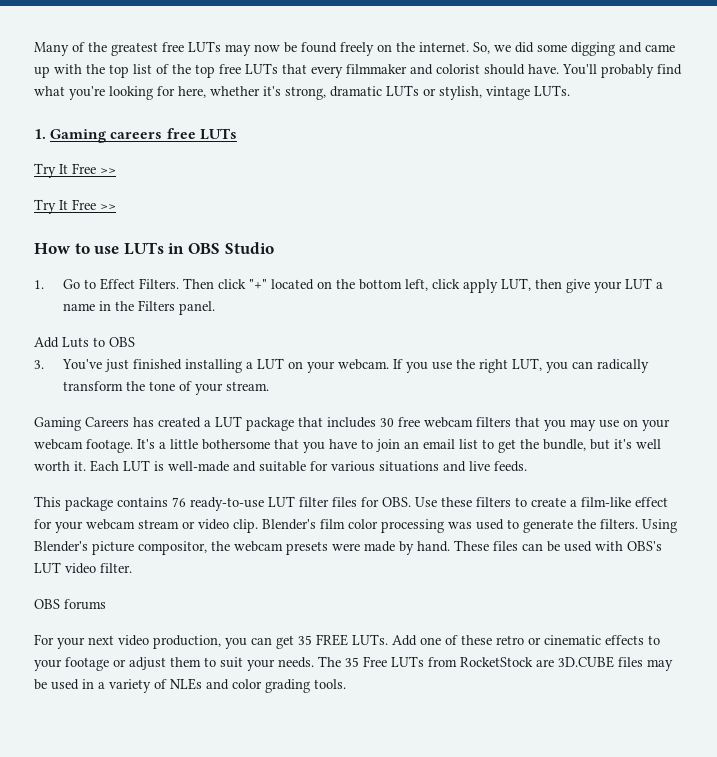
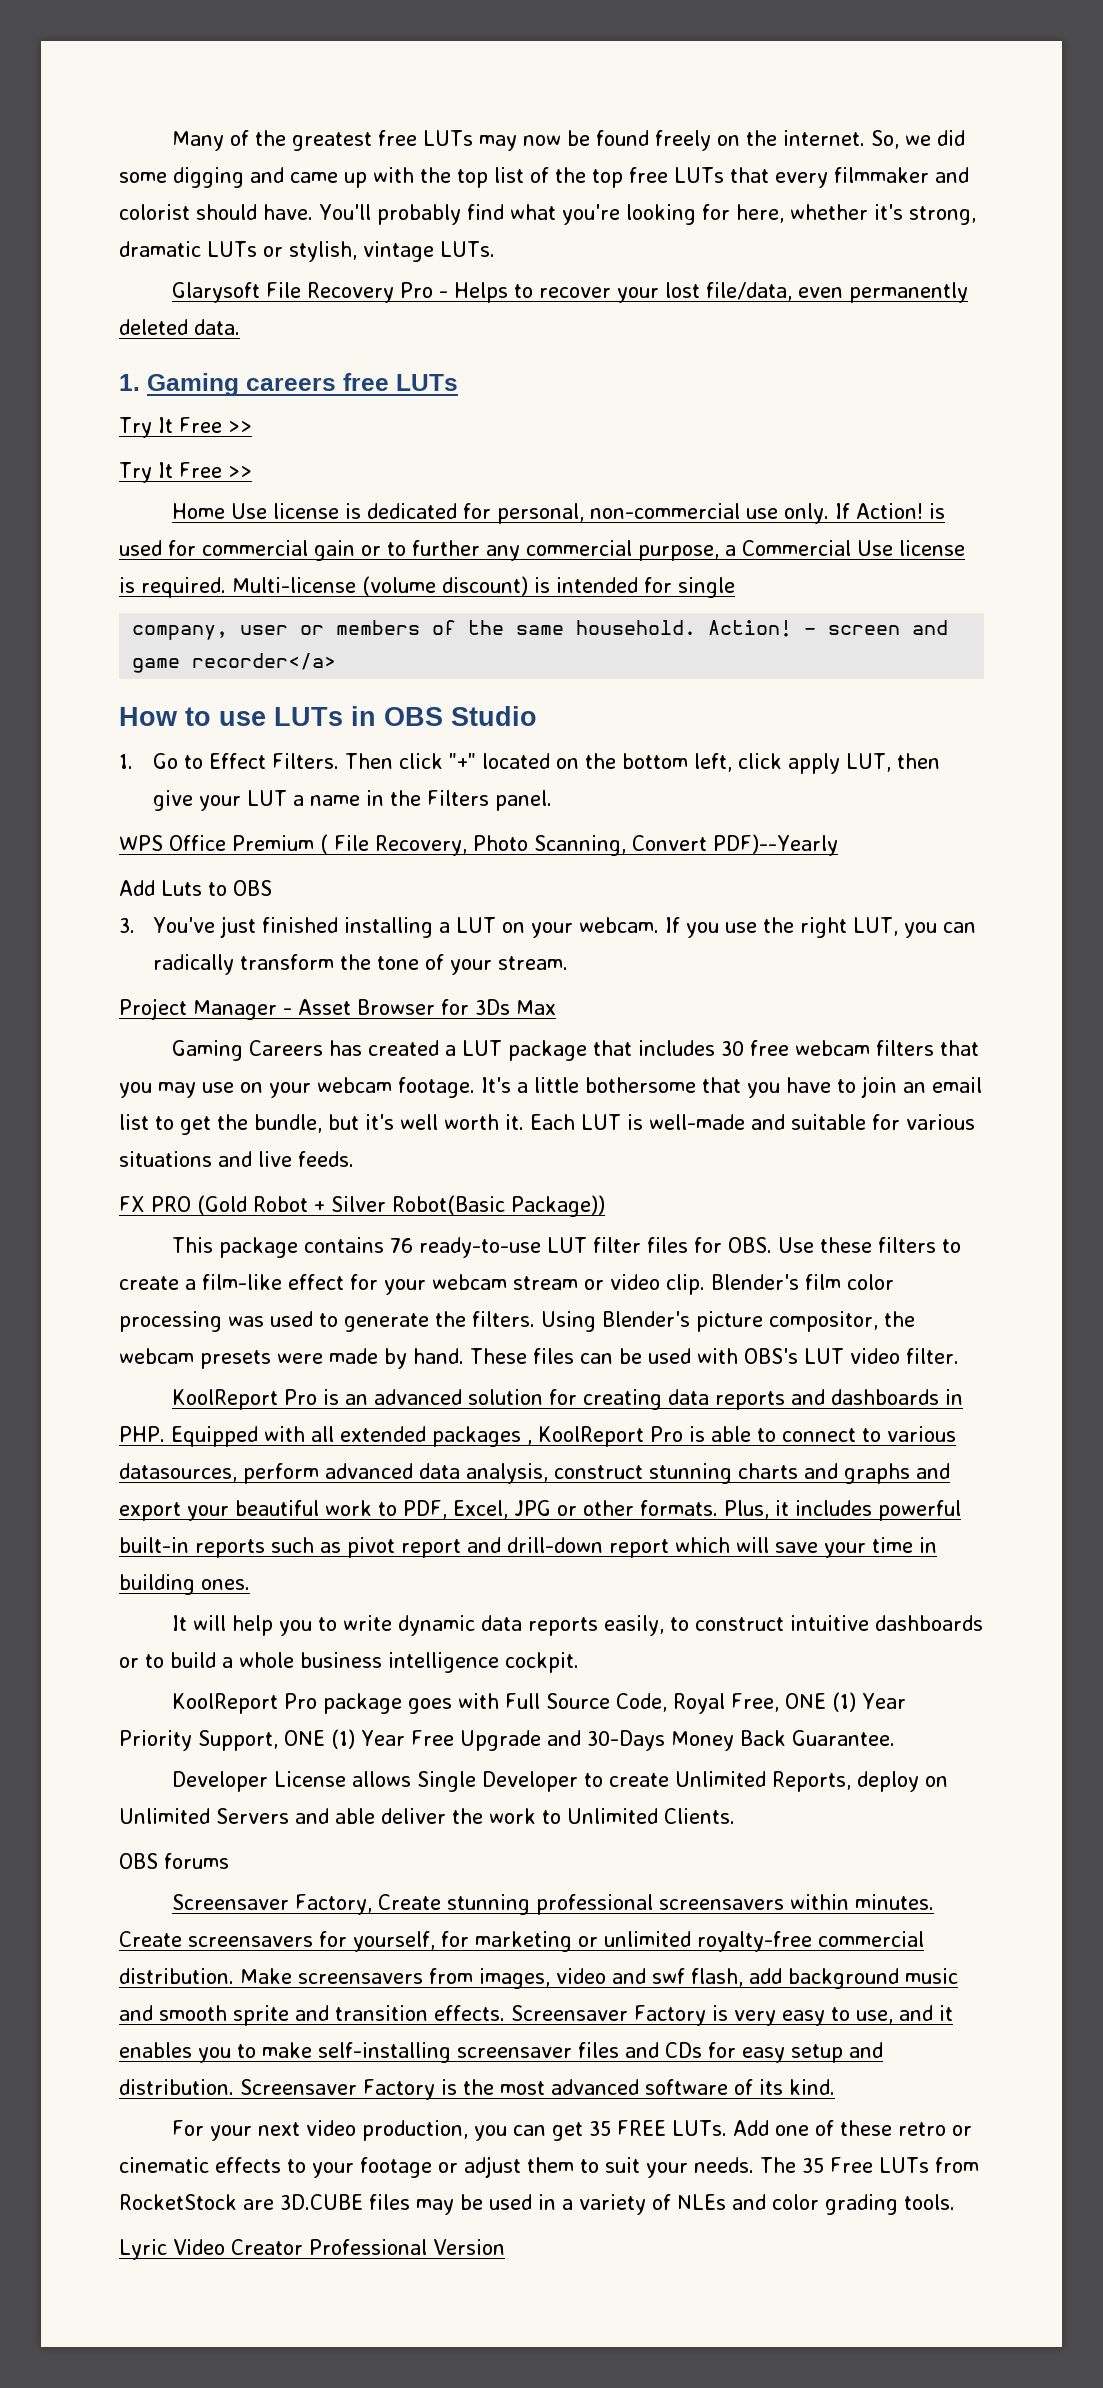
(570, 90) none -> [172,282,969,303] [119,319,240,335] // Glarysoft File Recovery Pro - Helps to recover your lost file/data, even permanently deleted data.
(116, 207) none -> [172,503,946,524] [119,540,965,561] [119,576,735,598] [132,620,949,640] [132,653,337,673] // Home Use license is dedicated for personal, non-commercial use only. If Action! is used for commercial gain or to further any commercial purpose, a Commercial Use license is required. Multi-license (volume discount) is intended for single // company, user or members of the same household. Action! - screen and game recorder</a>
(215, 308) none -> [119,834,838,856] // WPS Office Premium ( File Recovery, Photo Scanning, Convert PDF)--Yearly
(269, 386) none -> [119,998,556,1020] // Project Manager - Asset Browser for 3Ds Max
(527, 466) none -> [119,1195,605,1217] // FX PRO (Gold Robot + Silver Robot(Basic Package))
[34,599,106,610] OBS forums -> [172,1389,964,1410] [119,1426,956,1447] [119,1463,950,1484] [119,1500,961,1521] [119,1537,937,1558] [119,1574,250,1595] [172,1615,984,1636] [119,1652,579,1673] [172,1692,907,1714] [119,1729,895,1751] [172,1771,949,1792] [119,1808,735,1824] [119,1853,229,1869] [172,1894,935,1915] [119,1931,924,1952] [119,1968,958,1989] [119,2005,953,2026] [119,2042,883,2063] [119,2079,835,2100] KoolReport Pro is an advanced solution for creating data reports and dashboards in PHP. Equipped with all extended packages , KoolReport Pro is able to connect to various datasources, perform advanced data analysis, construct stunning charts and graphs and export your beautiful work to PDF, Excel, JPG or other formats. Plus, it includes powerful built-in reports such as pivot report and drill-down report which will save your time in building ones. // It will help you to write dynamic data reports easily, to construct intuitive dashboards or to build a whole business intelligence cockpit. // KoolReport Pro package goes with Full Source Code, Royal Free, ONE (1) Year Priority Support, ONE (1) Year Free Upgrade and 30-Days Money Back Guarantee. // Developer License allows Single Developer to create Unlimited Reports, deploy on Unlimited Servers and able deliver the work to Unlimited Clients. // OBS forums // Screensaver Factory, Create stunning professional screensavers within minutes. Create screensavers for yourself, for marketing or unlimited royalty-free commercial distribution. Make screensavers from images, video and swf flash, add background music and smooth sprite and transition effects. Screensaver Factory is very easy to use, and it enables you to make self-installing screensaver files and CDs for easy setup and distribution. Screensaver Factory is the most advanced software of its kind.
(346, 684) none -> [119,2239,505,2260] // Lyric Video Creator Professional Version

